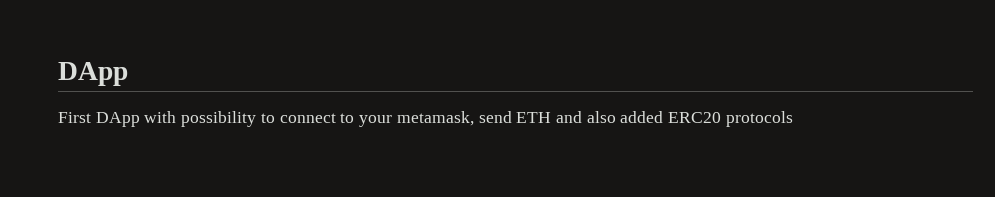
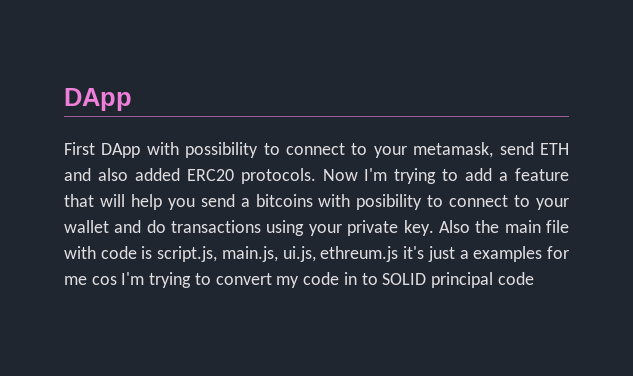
[725,111,793,127] protocols -> [240,168,570,184] [64,194,569,210] [64,220,569,236] [64,246,569,262] [64,272,534,288] protocols. Now I'm trying to add a feature that will help you send a bitcoins with posibility to connect to your wallet and do transactions using your private key. Also the main file with code is script.js, main.js, ui.js, ethreum.js it's just a examples for me cos I'm trying to convert my code in to SOLID principal code

